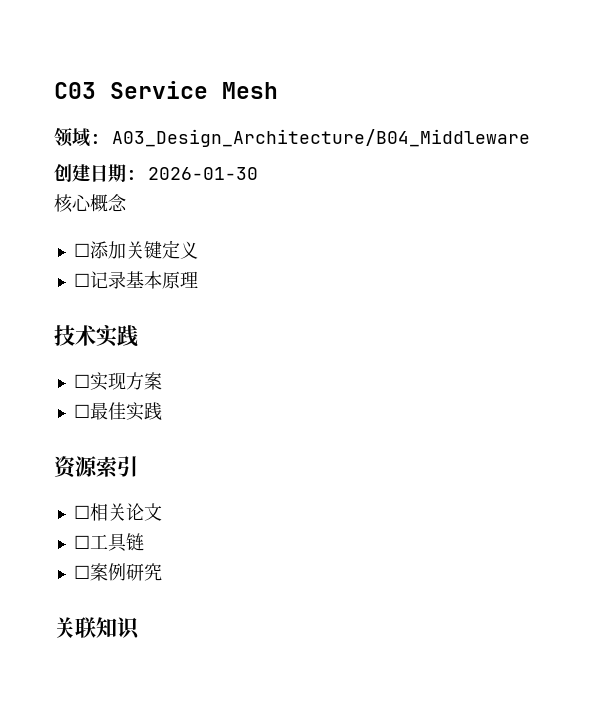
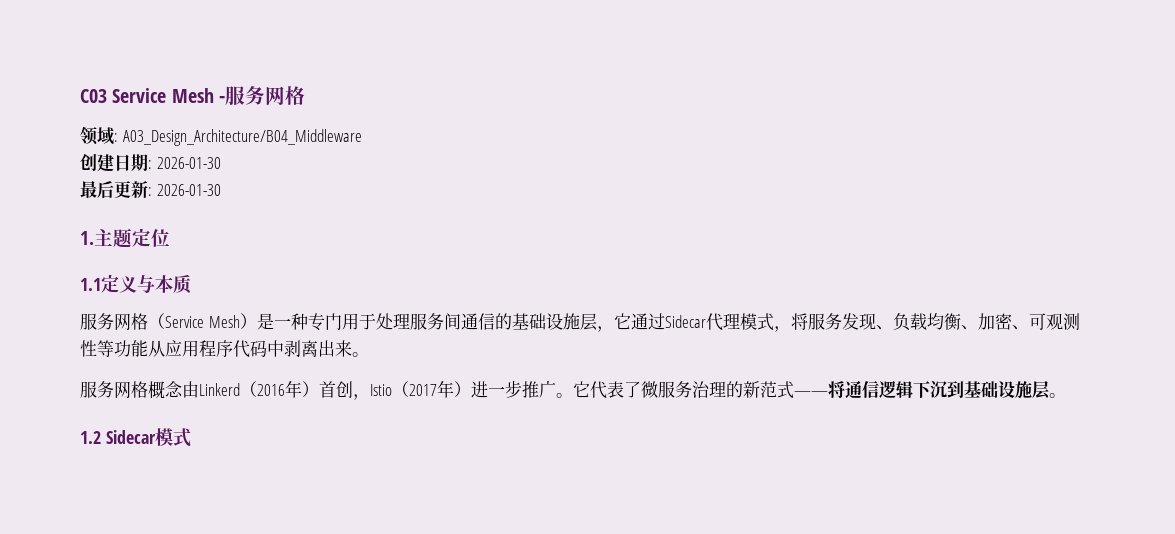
(278, 90) none -> [218,86,305,105] -服务网格
[54,194,127,213] [73,240,198,259] [73,271,198,289] [54,325,138,347] [73,372,162,391] [73,402,162,421] [54,456,138,479] [73,503,162,521] [73,533,144,552] [73,563,162,581] [54,617,140,640] 核心概念 // ☐添加关键定义 // ☐记录基本原理 // 技术实践 // ☐实现方案 // ☐最佳实践 // 资源索引 // ☐相关论文 // ☐工具链 // ☐案例研究 // 关联知识 -> [80,181,221,199] [80,228,170,248] [80,274,191,294] [80,313,1080,332] [80,340,369,358] [80,380,1066,400] [80,428,191,447] 最后更新: 2026-01-30 // 1.主题定位 // 1.1定义与本质 // 服务网格（Service Mesh）是一种专门用于处理服务间通信的基础设施层，它通过Sidecar代理模式，将服务发现、负载均衡、加密、可观测性等功能从应用程序代码中剥离出来。 // 服务网格概念由Linkerd（2016年）首创，Istio（2017年）进一步推广。它代表了微服务治理的新范式——将通信逻辑下沉到基础设施层。 // 1.2 Sidecar模式

